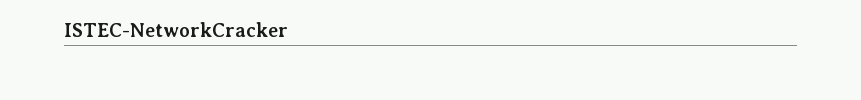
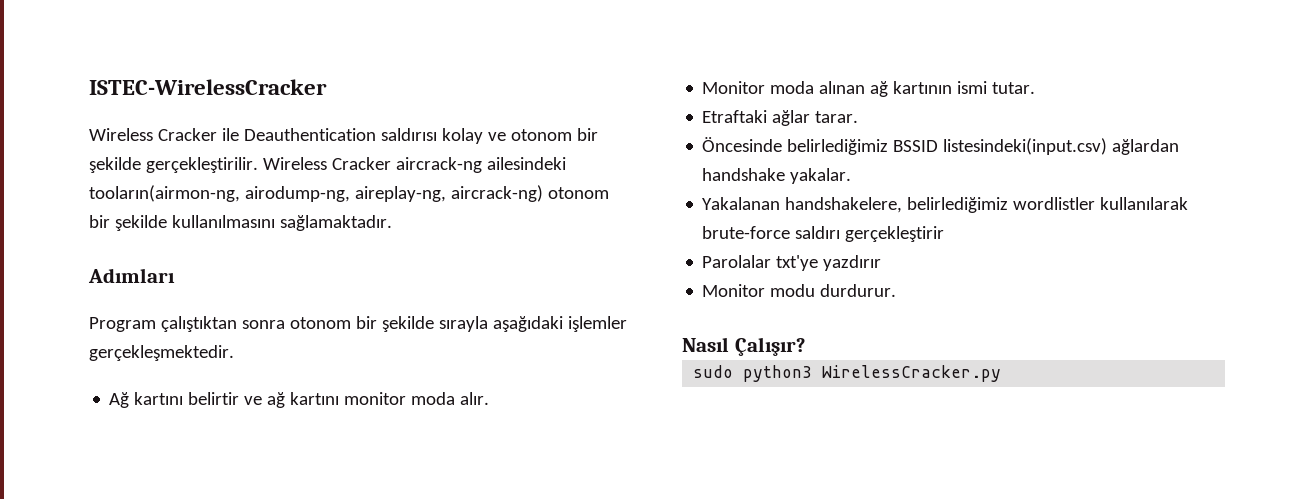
[64,22,288,37] ISTEC-NetworkCracker -> [89,79,327,95] [89,128,598,144] [89,157,566,173] [89,185,609,202] [89,215,392,231] [88,268,175,283] [89,316,627,332] [89,345,234,361] [109,392,490,408] [702,81,1036,97] [702,110,859,126] [702,137,1180,155] [702,168,852,184] [702,197,1189,213] [702,226,945,242] [702,255,882,271] [702,284,897,297] [682,337,805,356] [693,365,1002,382] ISTEC-WirelessCracker // Wireless Cracker ile Deauthentication saldırısı kolay ve otonom bir şekilde gerçekleştirilir. Wireless Cracker aircrack-ng ailesindeki tooların(airmon-ng, airodump-ng, aireplay-ng, aircrack-ng) otonom bir şekilde kullanılmasını sağlamaktadır. // Adımları // Program çalıştıktan sonra otonom bir şekilde sırayla aşağıdaki işlemler gerçekleşmektedir. // Ağ kartını belirtir ve ağ kartını monitor moda alır. // Monitor moda alınan ağ kartının ismi tutar. // Etraftaki ağlar tarar. // Öncesinde belirlediğimiz BSSID listesindeki(input.csv) ağlardan handshake yakalar. // Yakalanan handshakelere, belirlediğimiz wordlistler kullanılarak brute-force saldırı gerçekleştirir // Parolalar txt'ye yazdırır // Monitor modu durdurur. // Nasıl Çalışır? // sudo python3 WirelessCracker.py

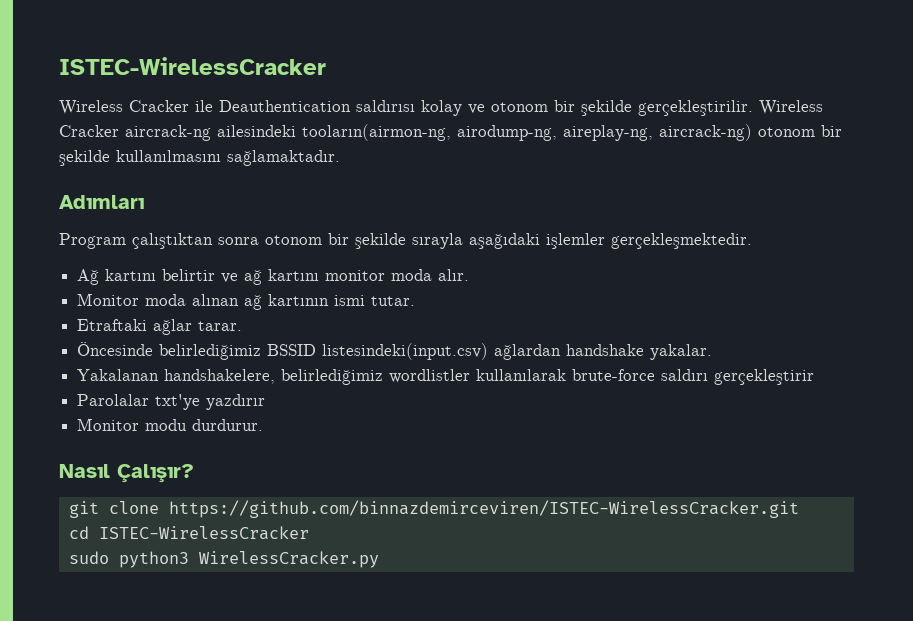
(805, 346) none -> [68,500,799,518] [68,526,309,540] // git clone https://github.com/binnazdemirceviren/ISTEC-WirelessCracker.git // cd ISTEC-WirelessCracker

